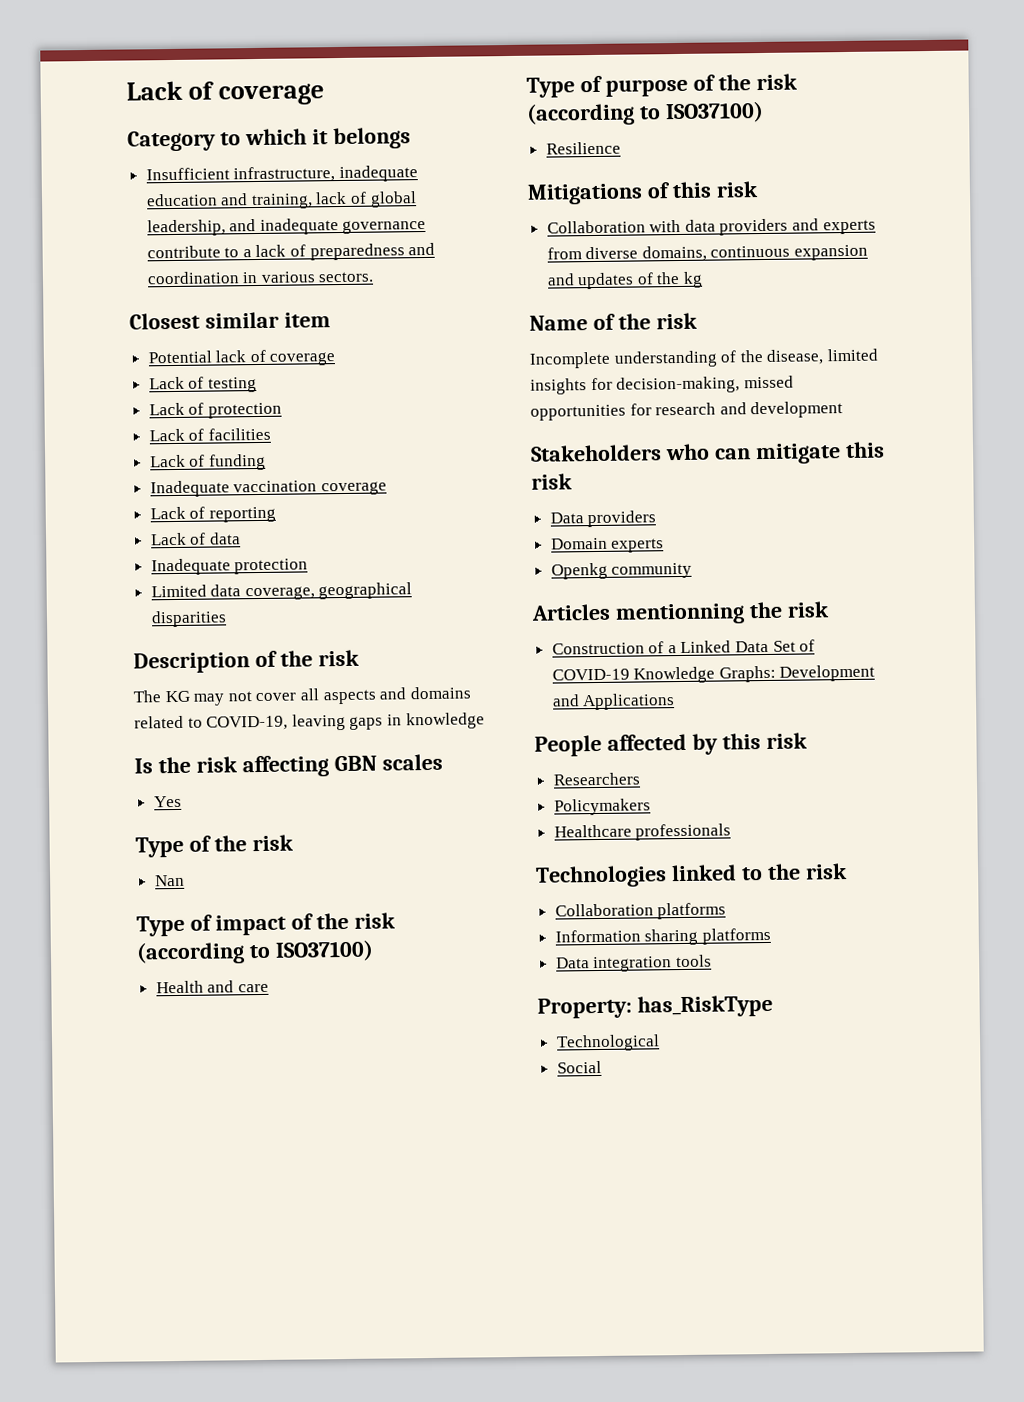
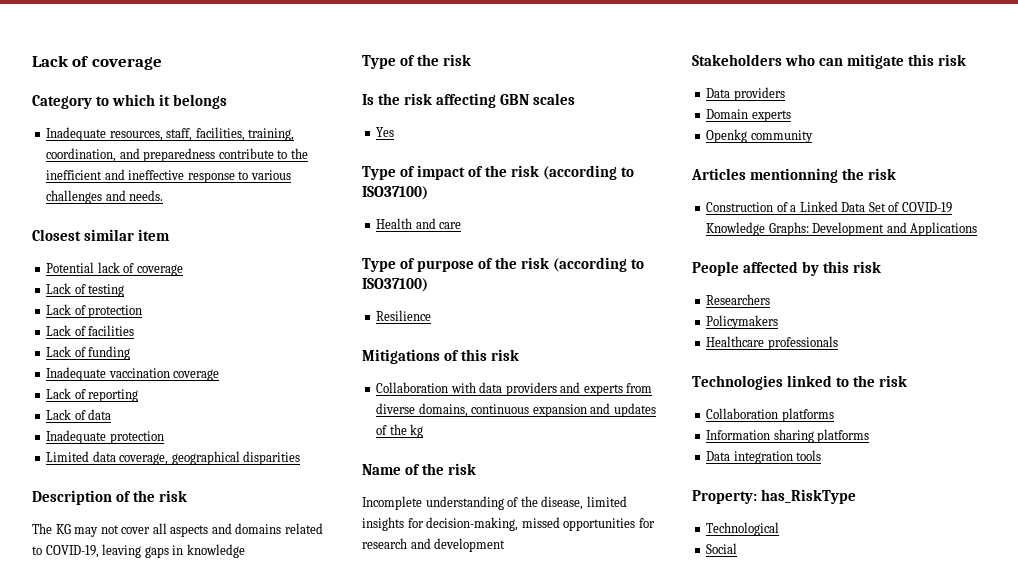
[145,165,418,183] [145,191,417,210] [146,218,427,237] [146,242,436,261] [146,271,375,285] Insufficient infrastructure, inadequate education and training, lack of global leadership, and inadequate governance contribute to a lack of preparedness and coordination in various sectors. -> [46,127,295,141] [46,148,308,162] [46,169,291,183] [46,190,164,204] Inadequate resources, staff, facilities, training, coordination, and preparedness contribute to the inefficient and ineffective response to various challenges and needs.
(485, 721) none -> [362,54,472,69] // Type of the risk
[135,834,294,858] [154,874,185,887] // Type of the risk // Nan -> (395, 132) none

